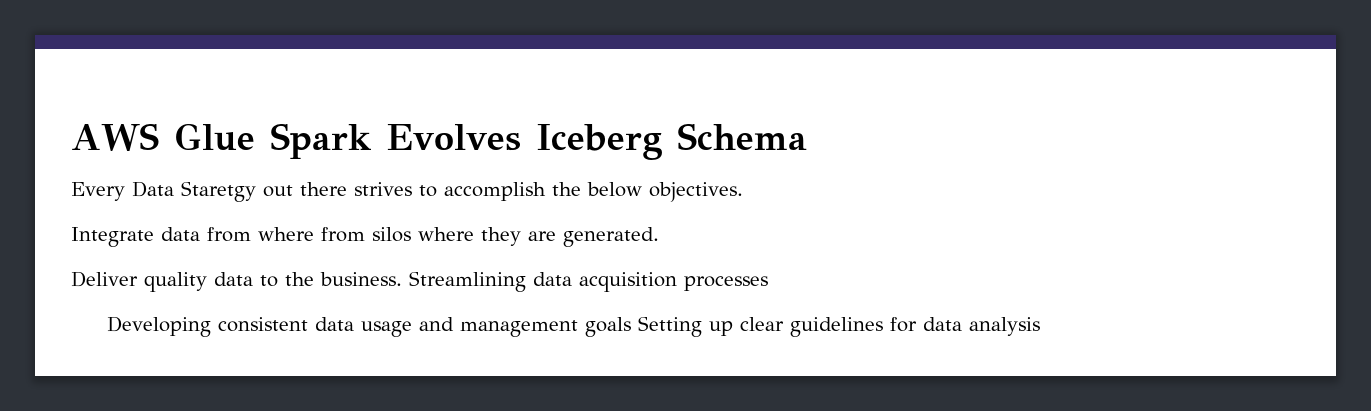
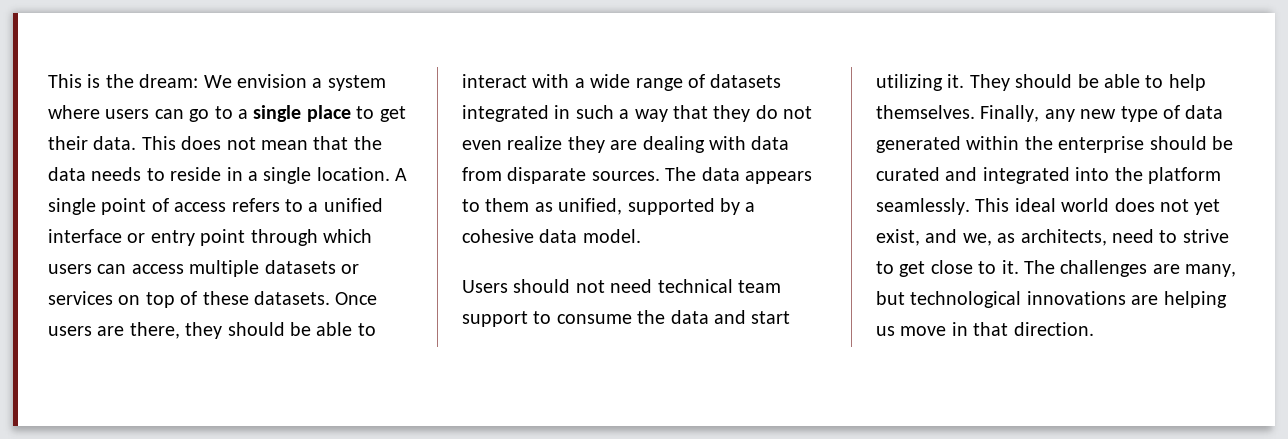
[71,123,807,160] [71,181,743,202] [71,227,659,247] [71,271,768,292] [107,316,1041,337] AWS Glue Spark Evolves Iceberg Schema // Every Data Staretgy out there strives to accomplish the below objectives. // Integrate data from where from silos where they are generated. // Deliver quality data to the business. Streamlining data acquisition processes // Developing consistent data usage and management goals Setting up clear guidelines for data analysis -> [48,74,386,91] [48,105,406,122] [48,136,382,150] [48,167,408,184] [48,198,383,215] [48,229,372,246] [48,260,359,277] [48,291,378,308] [48,322,376,339] [462,74,782,91] [462,105,813,122] [462,136,790,153] [462,167,812,184] [462,198,756,215] [462,229,641,243] [462,279,781,293] [462,310,791,327] [876,74,1206,91] [876,105,1224,122] [876,136,1233,153] [876,167,1221,184] [876,198,1221,215] [876,229,1229,246] [876,260,1237,277] [876,291,1227,308] [876,322,1094,336] This is the dream: We envision a system where users can go to a single place to get their data. This does not mean that the data needs to reside in a single location. A single point of access refers to a unified interface or entry point through which users can access multiple datasets or services on top of these datasets. Once users are there, they should be able to interact with a wide range of datasets integrated in such a way that they do not even realize they are dealing with data from disparate sources. The data appears to them as unified, supported by a cohesive data model. // Users should not need technical team support to consume the data and start utilizing it. They should be able to help themselves. Finally, any new type of data generated within the enterprise should be curated and integrated into the platform seamlessly. This ideal world does not yet exist, and we, as architects, need to strive to get close to it. The challenges are many, but technological innovations are helping us move in that direction.

